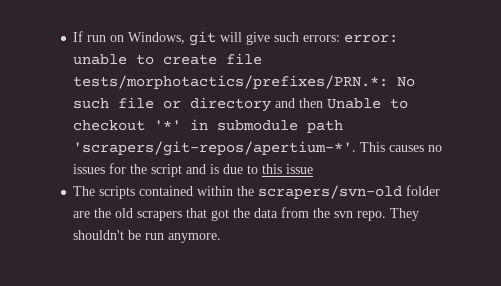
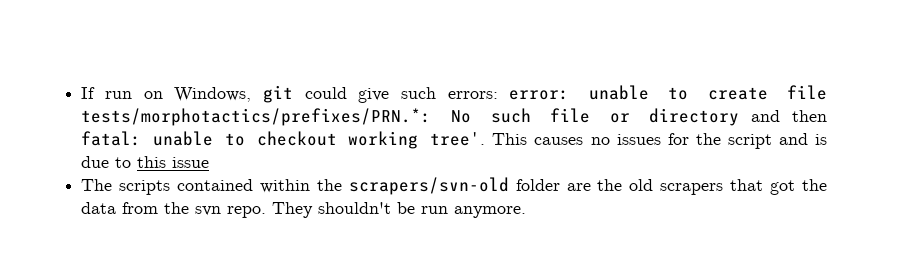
[220,32,243,42] will -> [304,87,347,99] could
[327,98,409,109] [73,119,344,133] [73,141,357,156] Unable to checkout '*' in submodule path 'scrapers/git-repos/apertium-*'. -> [81,131,486,149] fatal: unable to checkout working tree'.

